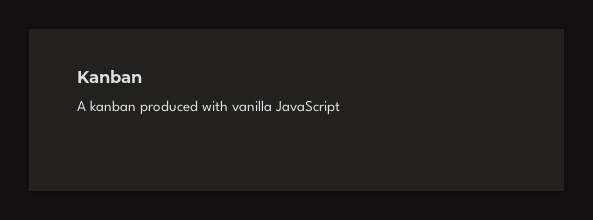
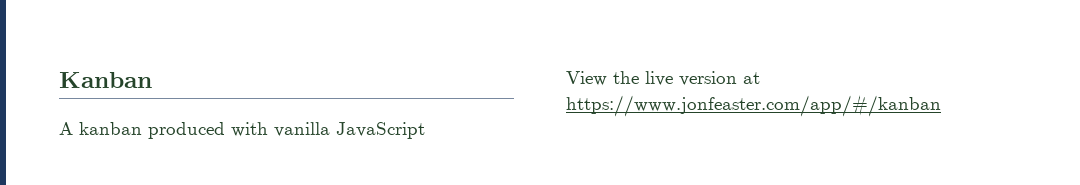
(341, 107) none -> [566,71,760,86] [566,95,941,117] // View the live version at https://www.jonfeaster.com/app/#/kanban

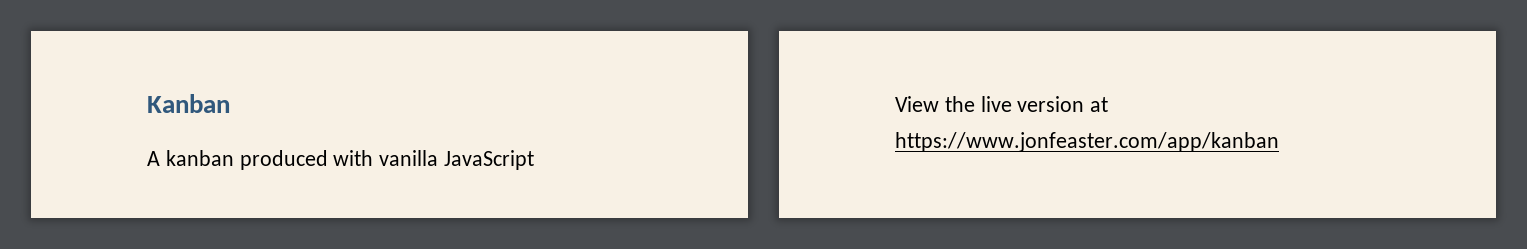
[566,95,941,117] https://www.jonfeaster.com/app/#/kanban -> [895,132,1279,152] https://www.jonfeaster.com/app/kanban

